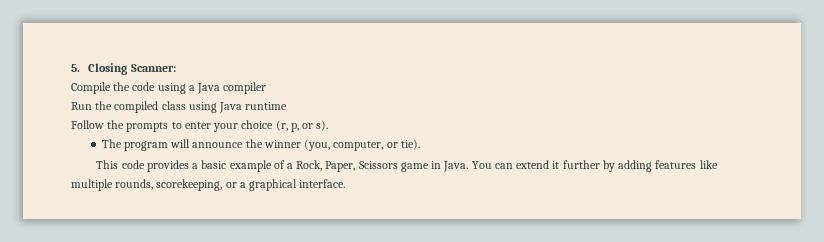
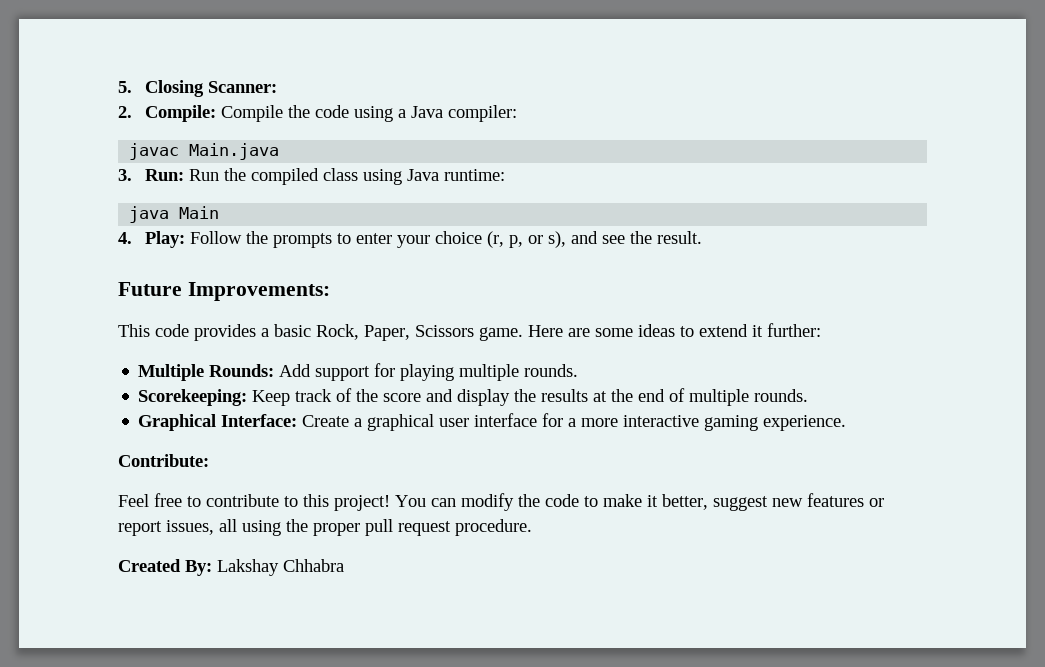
(176, 68) none -> [118,105,216,122] 2. Compile:
[223,82,267,94] compiler // -> [447,105,517,122] [129,143,280,160] [118,169,184,181] compiler: // javac Main.java // 3. Run:
[245,102,288,110] runtime // -> [443,169,505,181] [129,206,220,223] [118,231,185,248] runtime: // java Main // 4. Play:
[316,120,329,131] [101,139,420,151] s). // The program will announce the winner (you, computer, or tie). -> [547,231,702,248] [118,282,330,301] s), and see the result. // Future Improvements:
[229,160,718,172] [71,179,346,191] example of a Rock, Paper, Scissors game in Java. You can extend it further by adding features like multiple rounds, scorekeeping, or a graphical interface. -> [316,323,821,341] [138,363,579,381] [138,388,809,406] [138,413,847,431] [118,454,209,467] [118,493,884,511] [118,519,532,536] [118,559,344,576] Rock, Paper, Scissors game. Here are some ideas to extend it further: // Multiple Rounds: Add support for playing multiple rounds. // Scorekeeping: Keep track of the score and display the results at the end of multiple rounds. // Graphical Interface: Create a graphical user interface for a more interactive gaming experience. // Contribute: // Feel free to contribute to this project! You can modify the code to make it better, suggest new features or report issues, all using the proper pull request procedure. // Created By: Lakshay Chhabra

